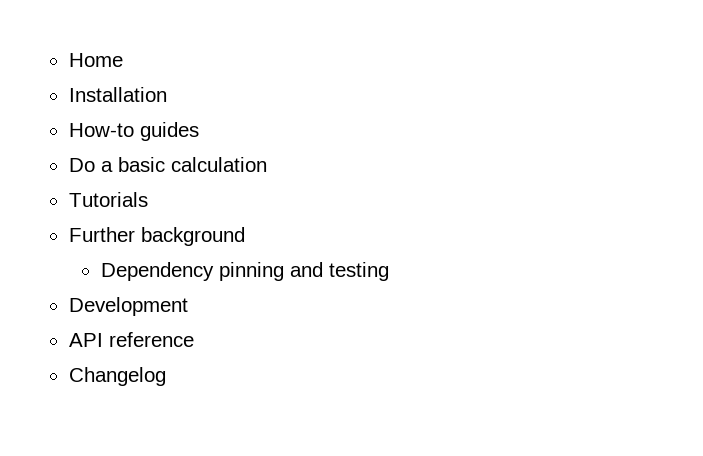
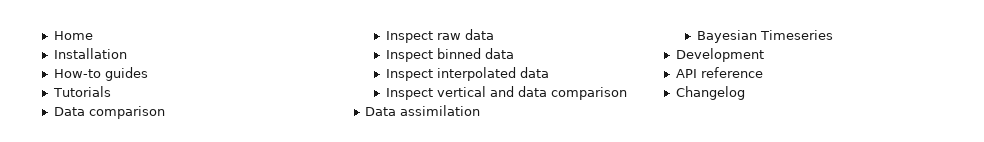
[68,157,267,172] [68,192,148,207] [68,227,245,246] [100,262,389,281] Do a basic calculation // Tutorials // Further background // Dependency pinning and testing -> [52,86,111,97] [53,106,165,119] [385,29,494,43] [385,48,514,62] [385,67,549,81] [385,86,627,100] [364,105,480,116] [696,30,833,43] Tutorials // Data comparison // Inspect raw data // Inspect binned data // Inspect interpolated data // Inspect vertical and data comparison // Data assimilation // Bayesian Timeseries

